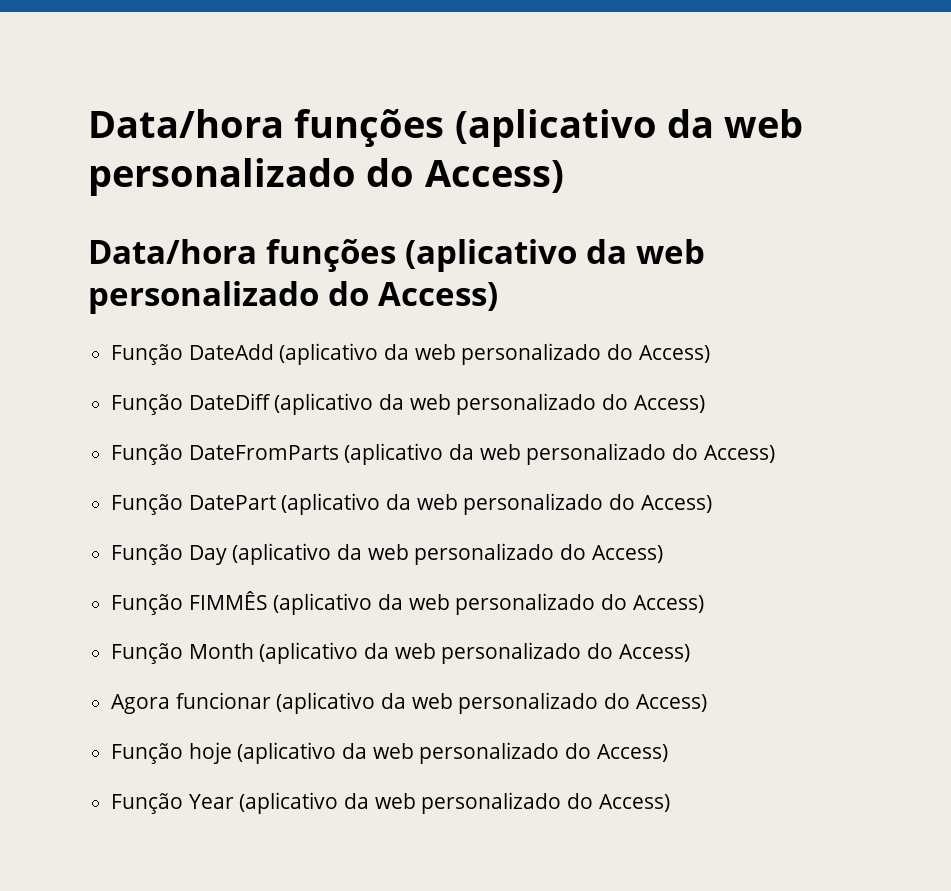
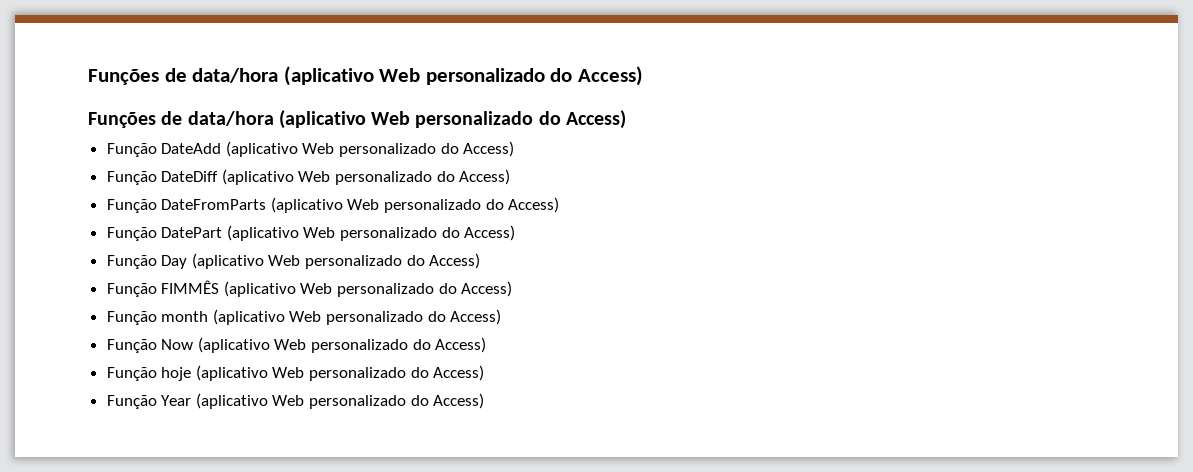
[88,109,804,147] [88,158,564,196] [88,239,705,272] Data/hora funções (aplicativo da web personalizado do Access) // Data/hora funções (aplicativo da web -> [88,66,643,86] [88,110,411,129] Funções de data/hora (aplicativo Web personalizado do Access) // Funções de data/hora (aplicativo Web
[384,344,456,360] da web -> [302,143,335,154] Web
[379,394,451,410] da web -> [298,171,331,182] Web
[449,444,521,460] da web -> [347,199,380,210] Web
[386,494,458,510] da web -> [303,227,336,238] Web
[337,544,409,560] da web -> [268,255,301,266] Web
[378,593,704,615] [111,642,690,664] [111,692,453,714] da web personalizado do Access) // Função Month (aplicativo da web personalizado do Access) // Agora funcionar (aplicativo da web -> [300,281,513,297] [106,309,502,325] [106,337,307,353] Web personalizado do Access) // Função month (aplicativo Web personalizado do Access) // Função Now (aplicativo Web
[342,743,414,759] da web -> [272,367,305,378] Web
[344,793,416,809] da web -> [272,395,305,406] Web

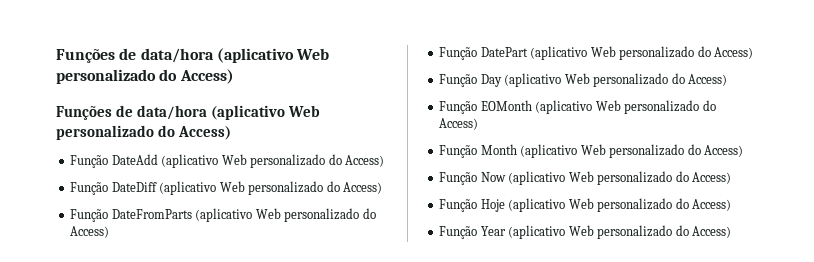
[161,280,513,297] [106,311,209,325] FIMMÊS (aplicativo Web personalizado do Access) // Função month -> [480,100,716,114] [439,118,479,130] [439,144,517,158] EOMonth (aplicativo Web personalizado do Access) // Função Month
[161,367,192,381] hoje -> [480,199,505,212] Hoje

